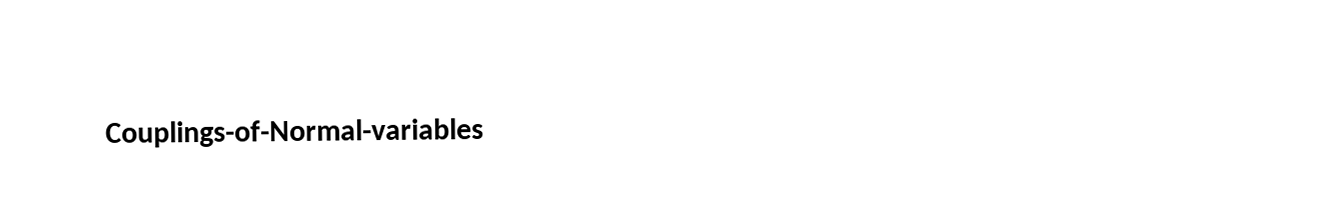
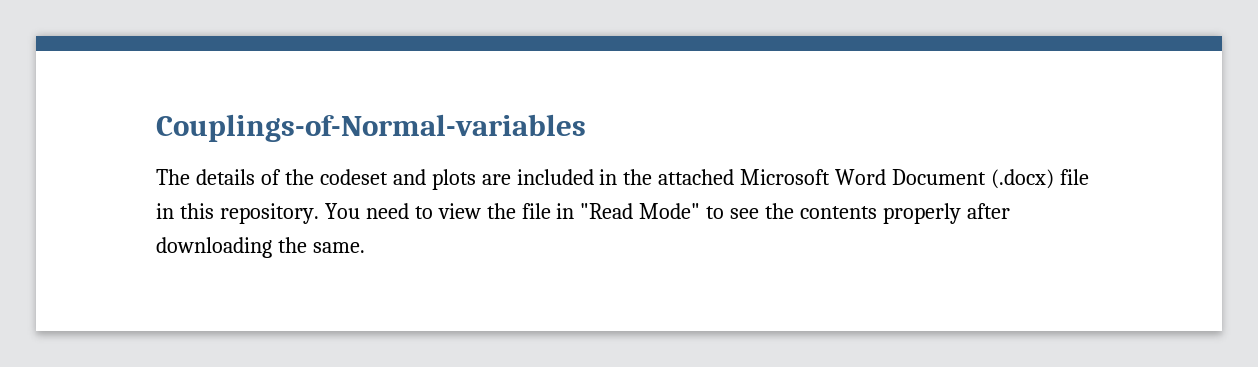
(484, 133) none -> [156,169,1090,190] [156,203,1010,224] [156,237,365,258] // The details of the codeset and plots are included in the attached Microsoft Word Document (.docx) file in this repository. You need to view the file in "Read Mode" to see the contents properly after downloading the same.

